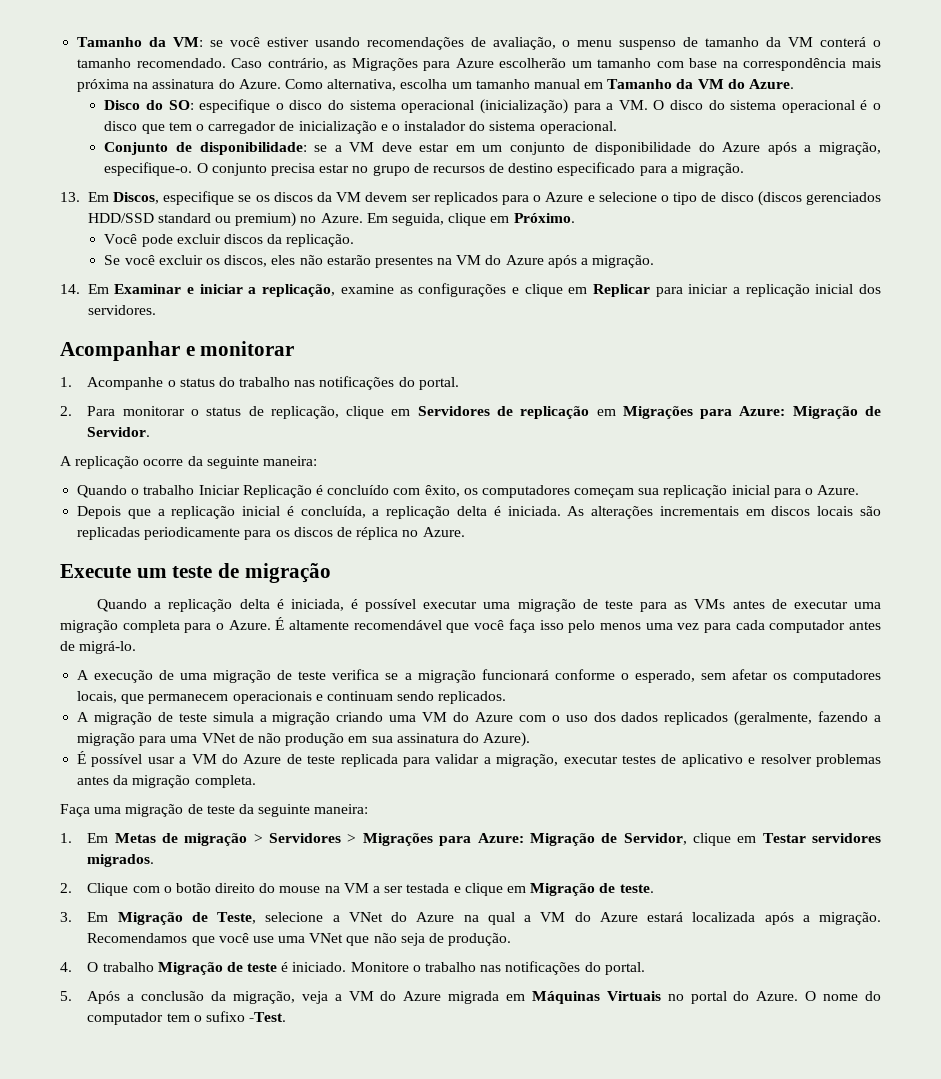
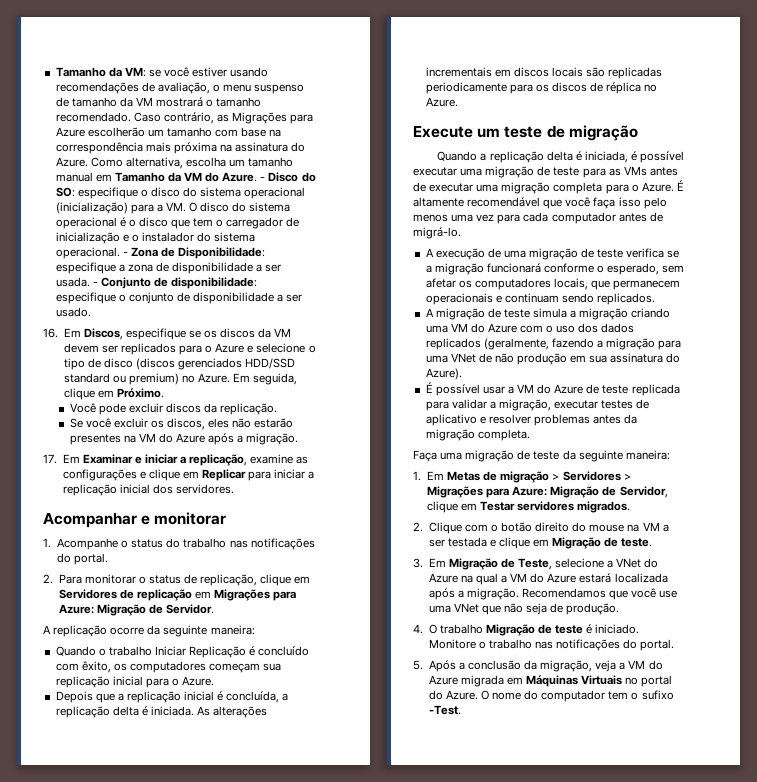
[820,37,867,47] conterá -> [156,97,204,107] mostrará
(795, 84) // -> [260,177,266,181] -
[104,142,881,155] [104,162,745,176] [60,192,80,202] // Conjunto de disponibilidade: se a VM deve estar em um conjunto de disponibilidade do Azure após a migração, especifique-o. O conjunto precisa estar no grupo de recursos de destino especificado para a migração. // 13. -> [122,247,266,259] [55,262,282,274] [55,277,258,289] [55,292,303,304] [55,307,91,317] [43,328,58,338] - Zona de Disponibilidade: especifique a zona de disponibilidade a ser usada. - Conjunto de disponibilidade: especifique o conjunto de disponibilidade a ser usado. // 16.
[60,284,80,294] 14. -> [43,454,57,464] 17.

